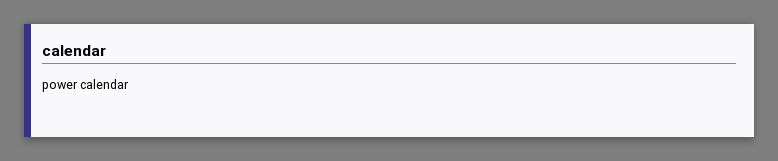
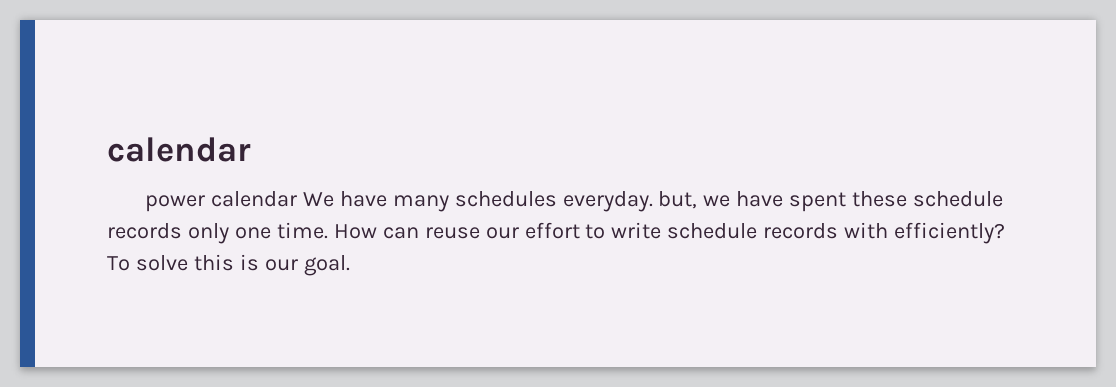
(130, 84) none -> [302,191,1004,212] [107,222,1006,244] [107,254,350,276] We have many schedules everyday. but, we have spent these schedule records only one time. How can reuse our effort to write schedule records with efficiently? To solve this is our goal.

